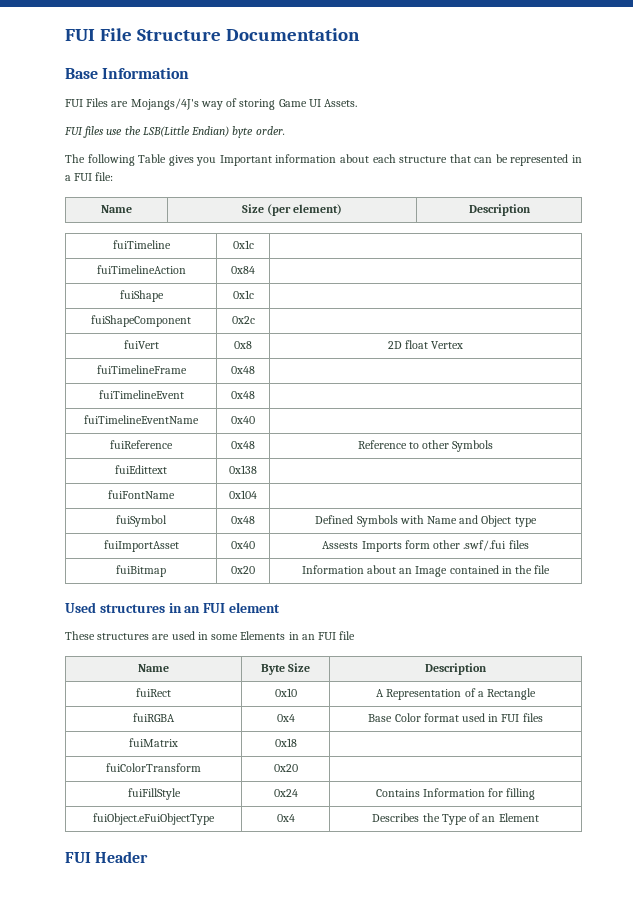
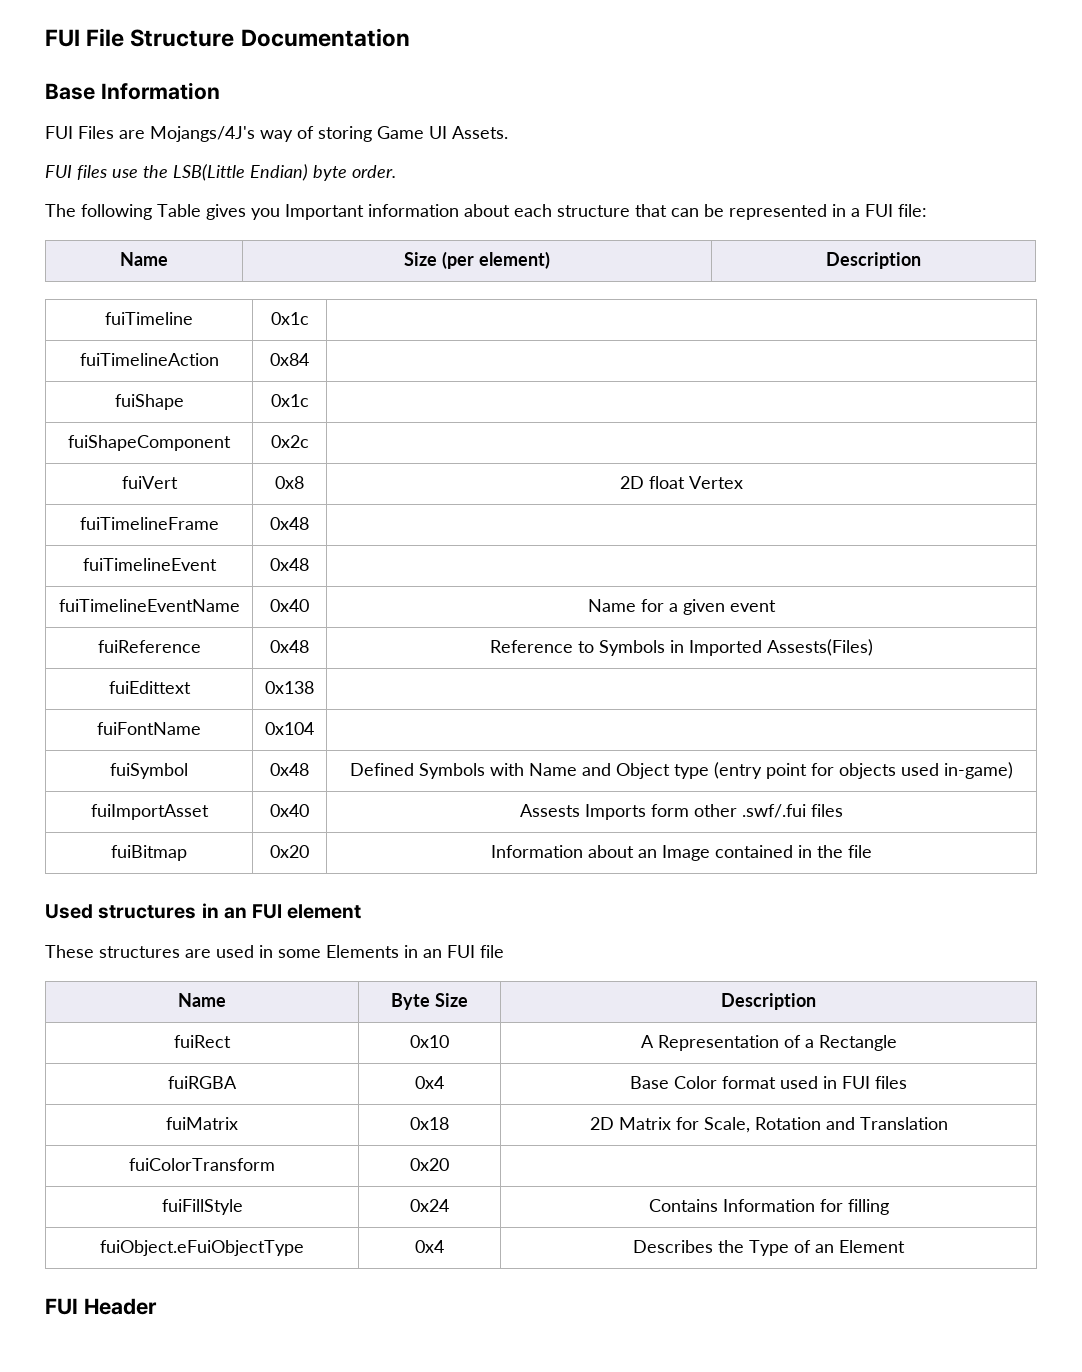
(255, 420) none -> [588,599,776,615] Name for a given event
[422,440,494,452] other Symbols -> [599,639,873,656] Symbols in Imported Assests(Files)
(537, 522) none -> [714,762,1013,779] (entry point for objects used in-game)
(297, 742) none -> [589,1117,948,1133] 2D Matrix for Scale, Rotation and Translation

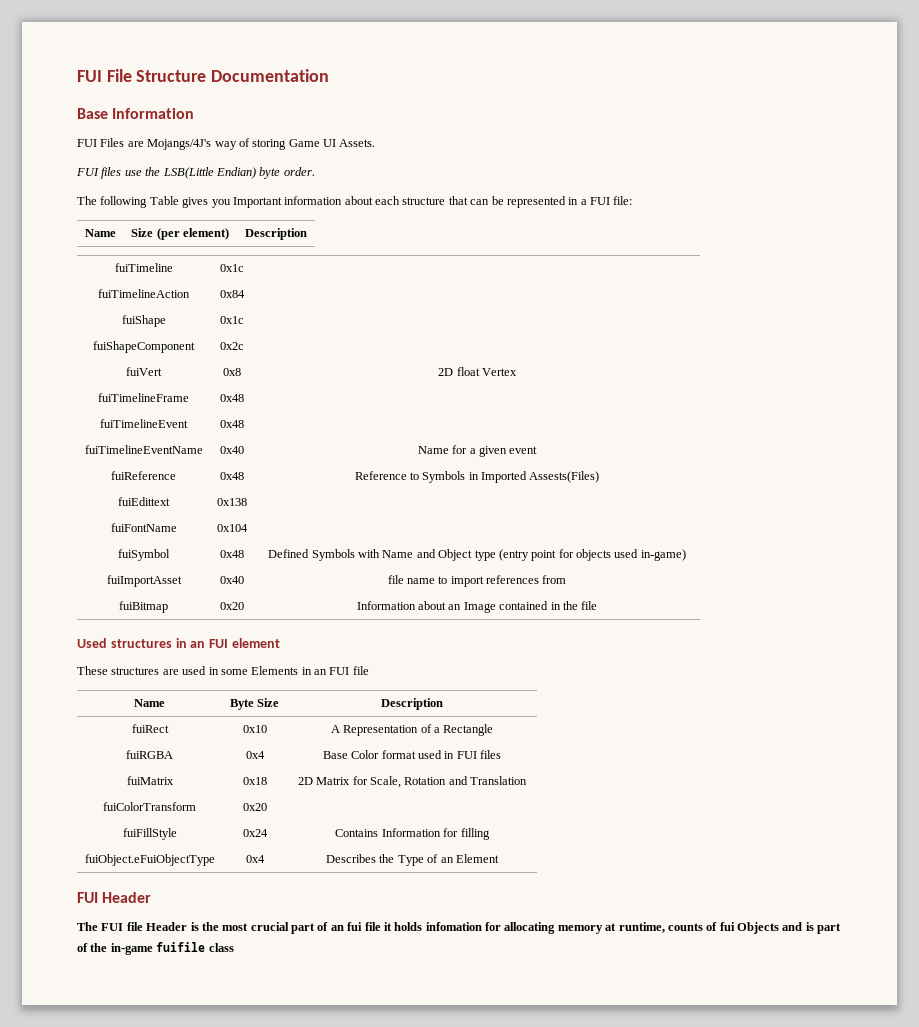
[520,804,843,820] Assests Imports form other .swf/.fui files -> [387,575,567,587] file name to import references from
(157, 1306) none -> [77,922,842,934] [77,942,234,955] // The FUI file Header is the most crucial part of an fui file it holds infomation for allocating memory at runtime, counts of fui Objects and is part of the in-game fuifile class

